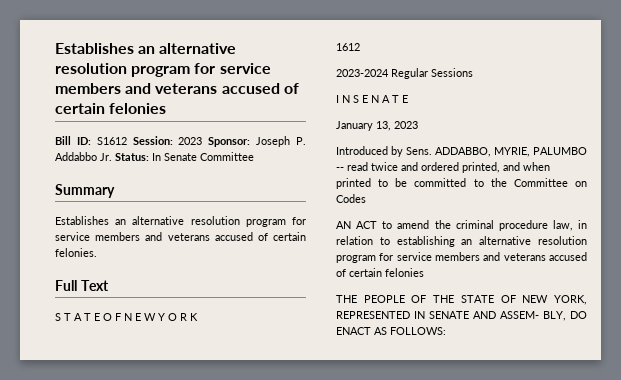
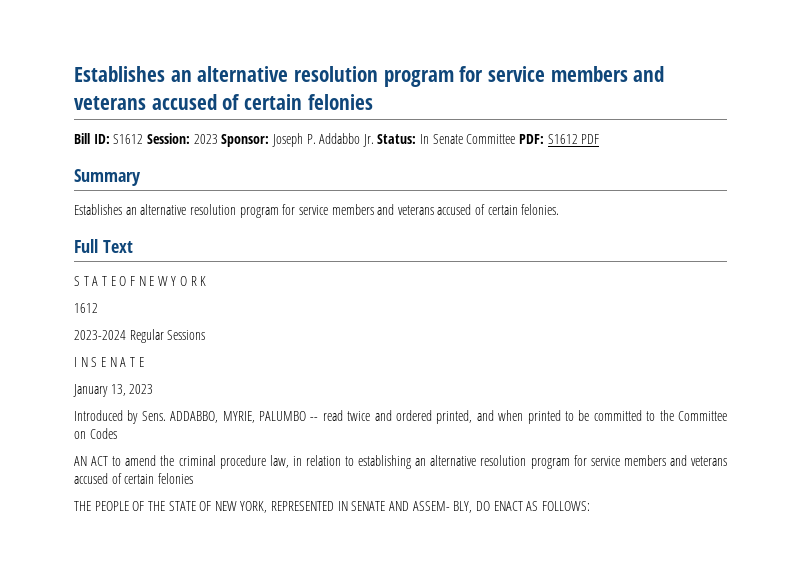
(254, 156) none -> [519,134,600,144] PDF: S1612 PDF

